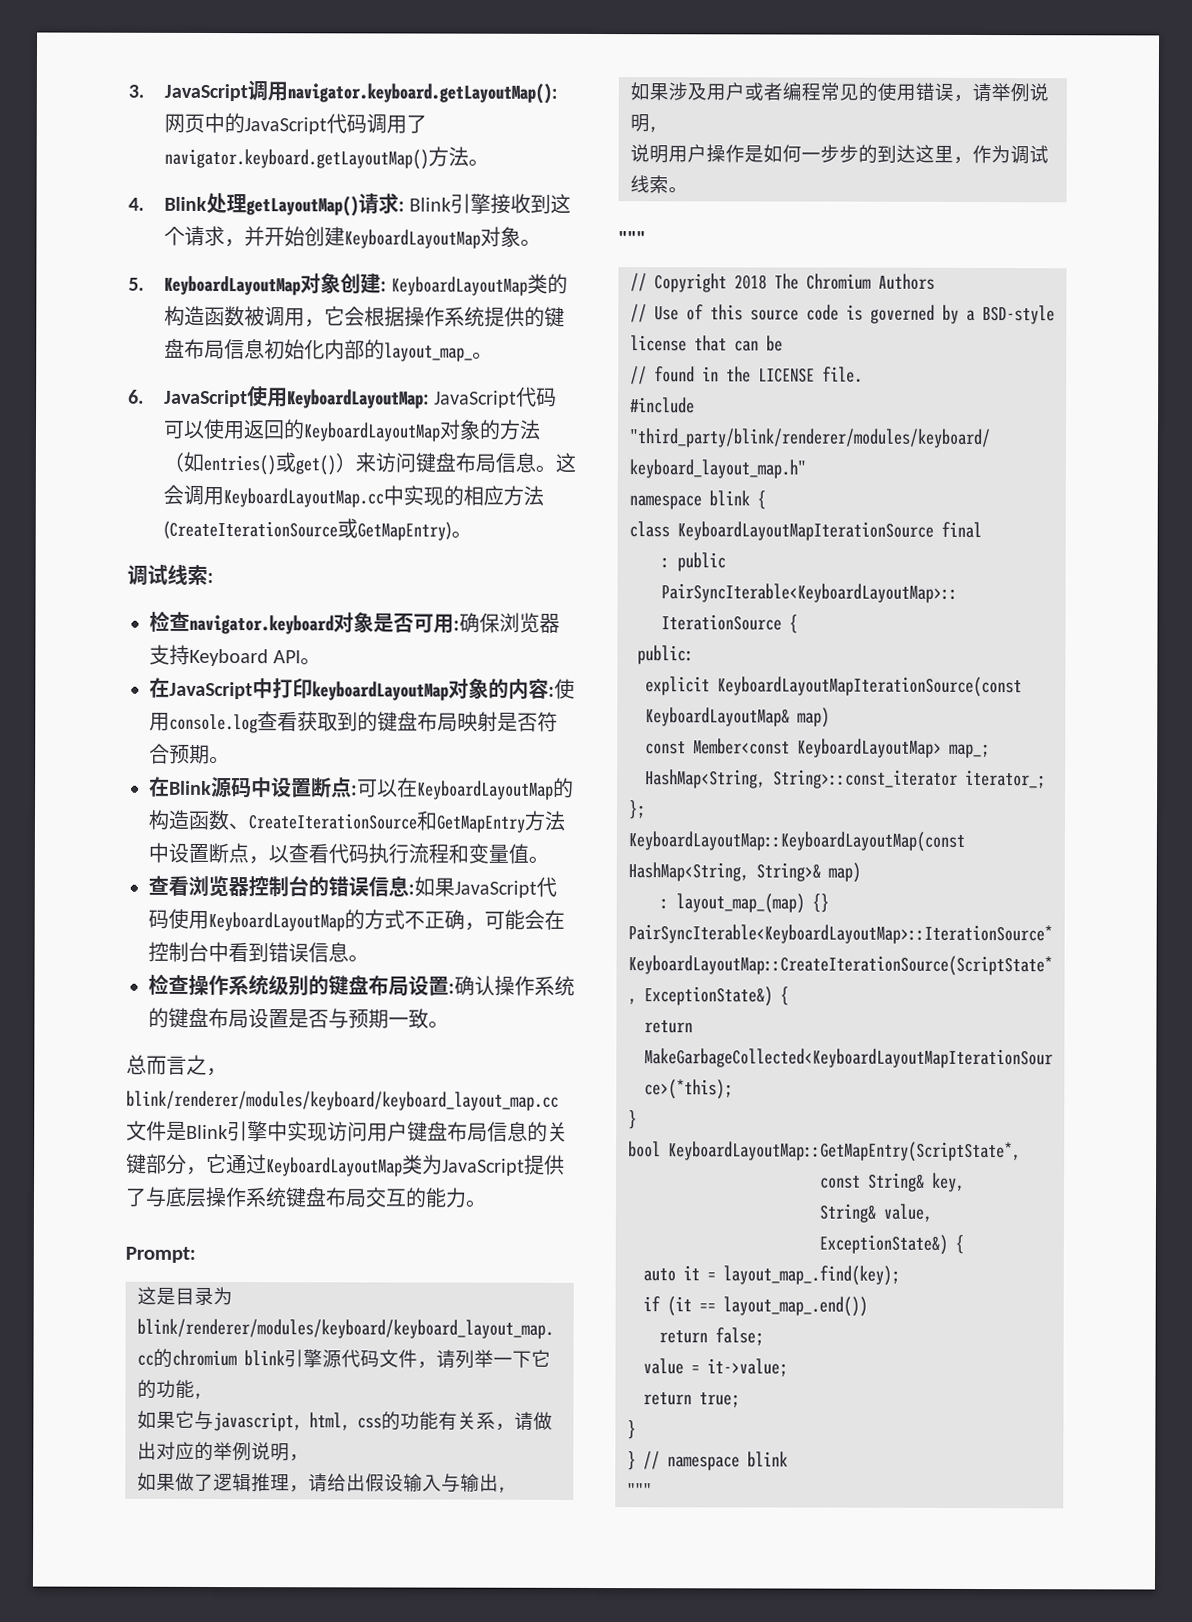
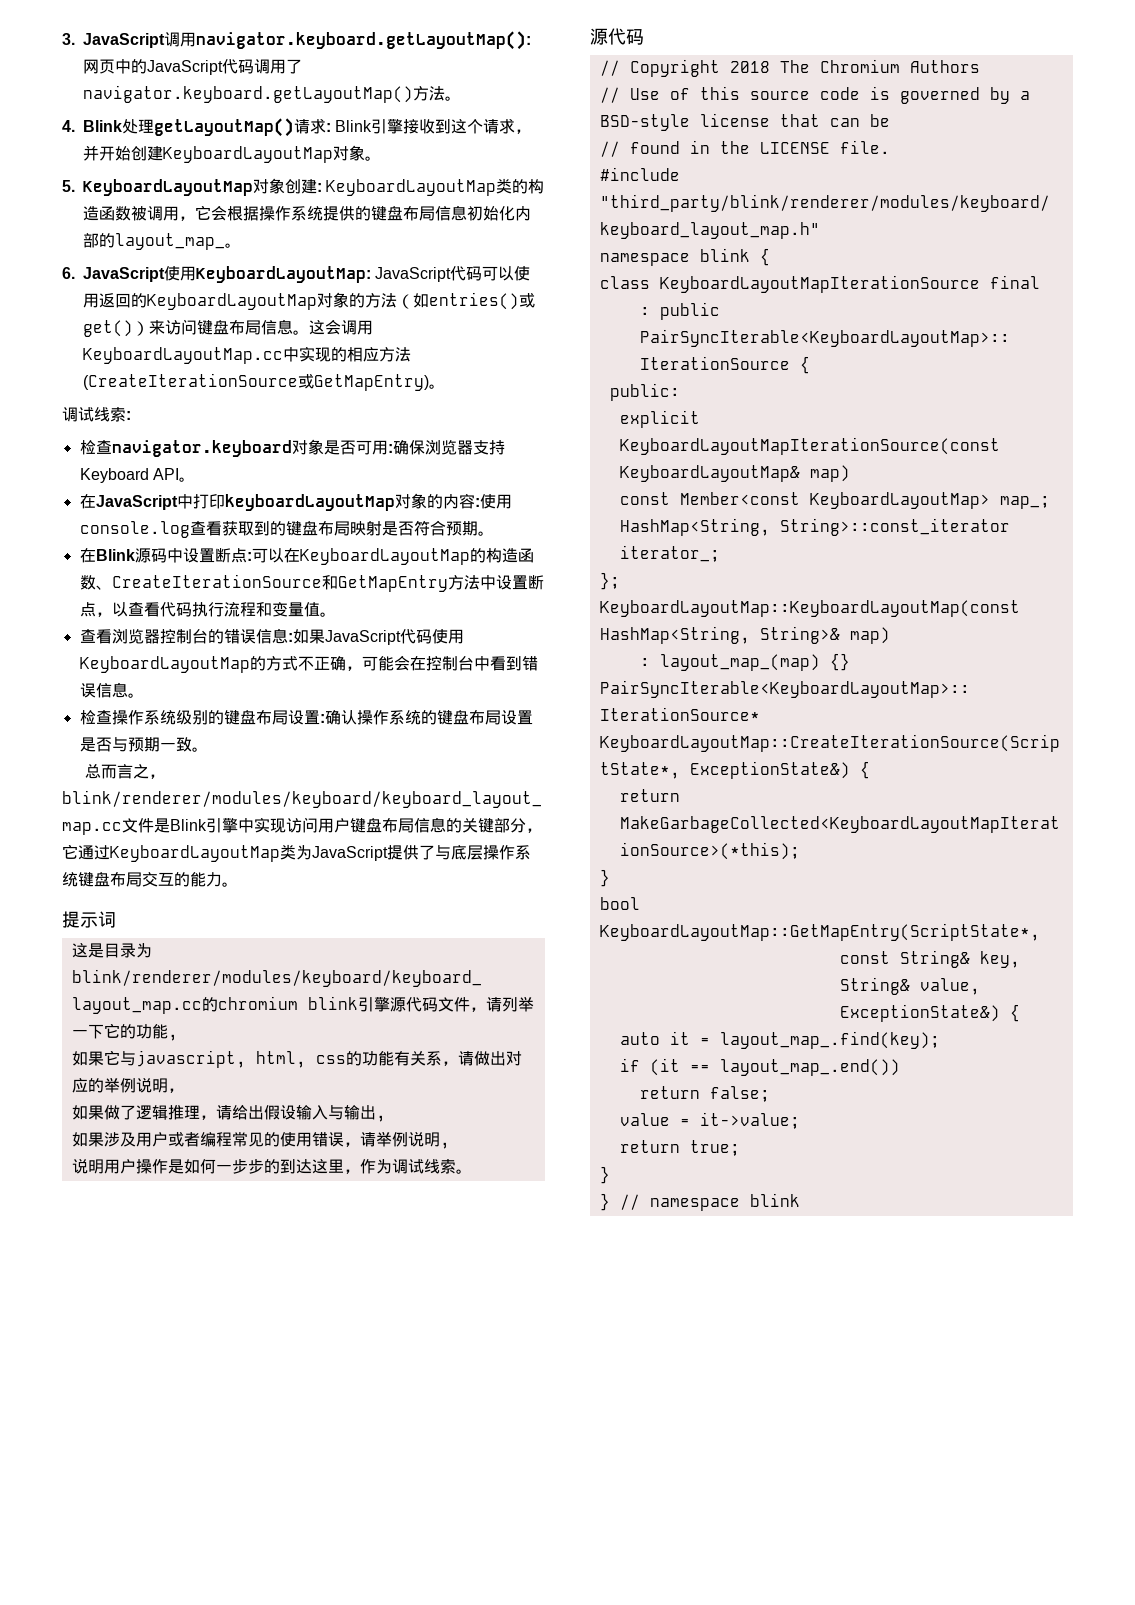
[125,1246,196,1263] Prompt: -> [62,911,116,928] 提示词
[618,231,646,246] """ -> [590,28,644,45] 源代码
[627,1483,652,1498] // """ -> (800, 1200) none

